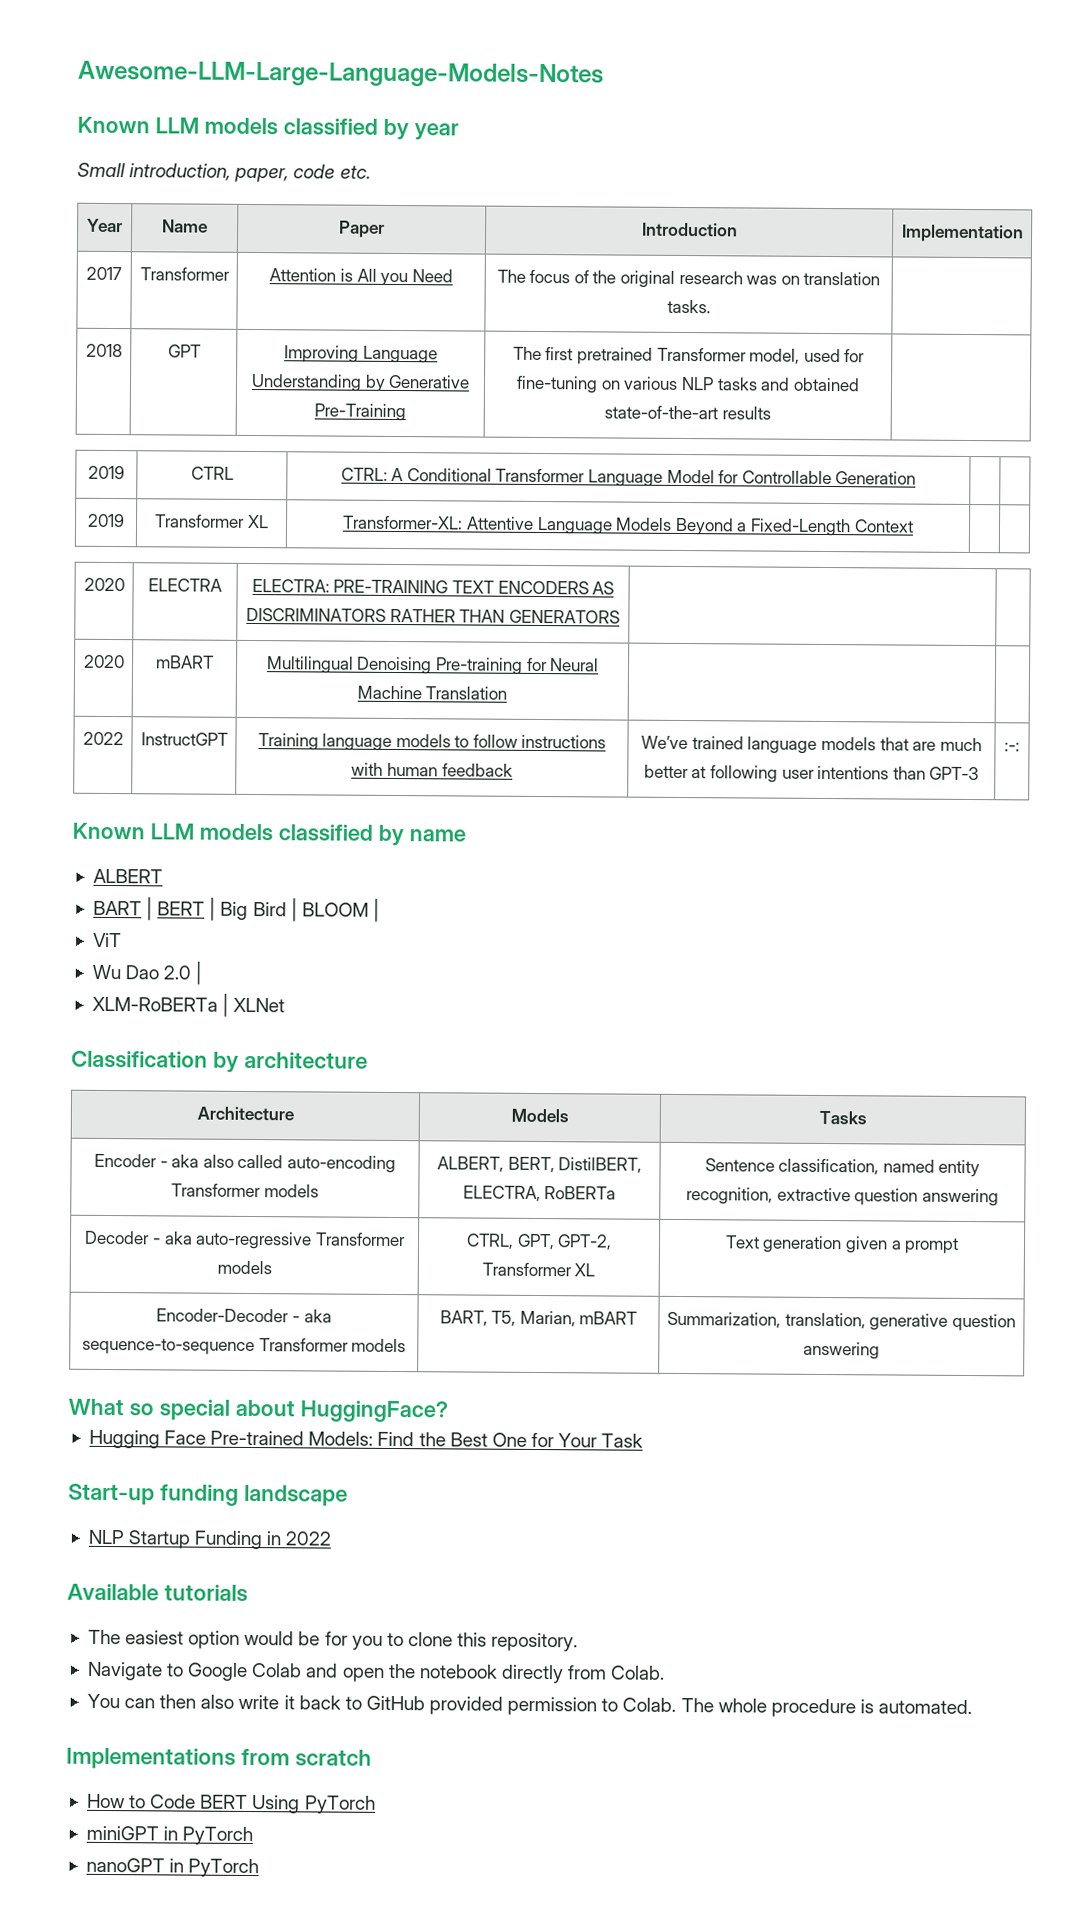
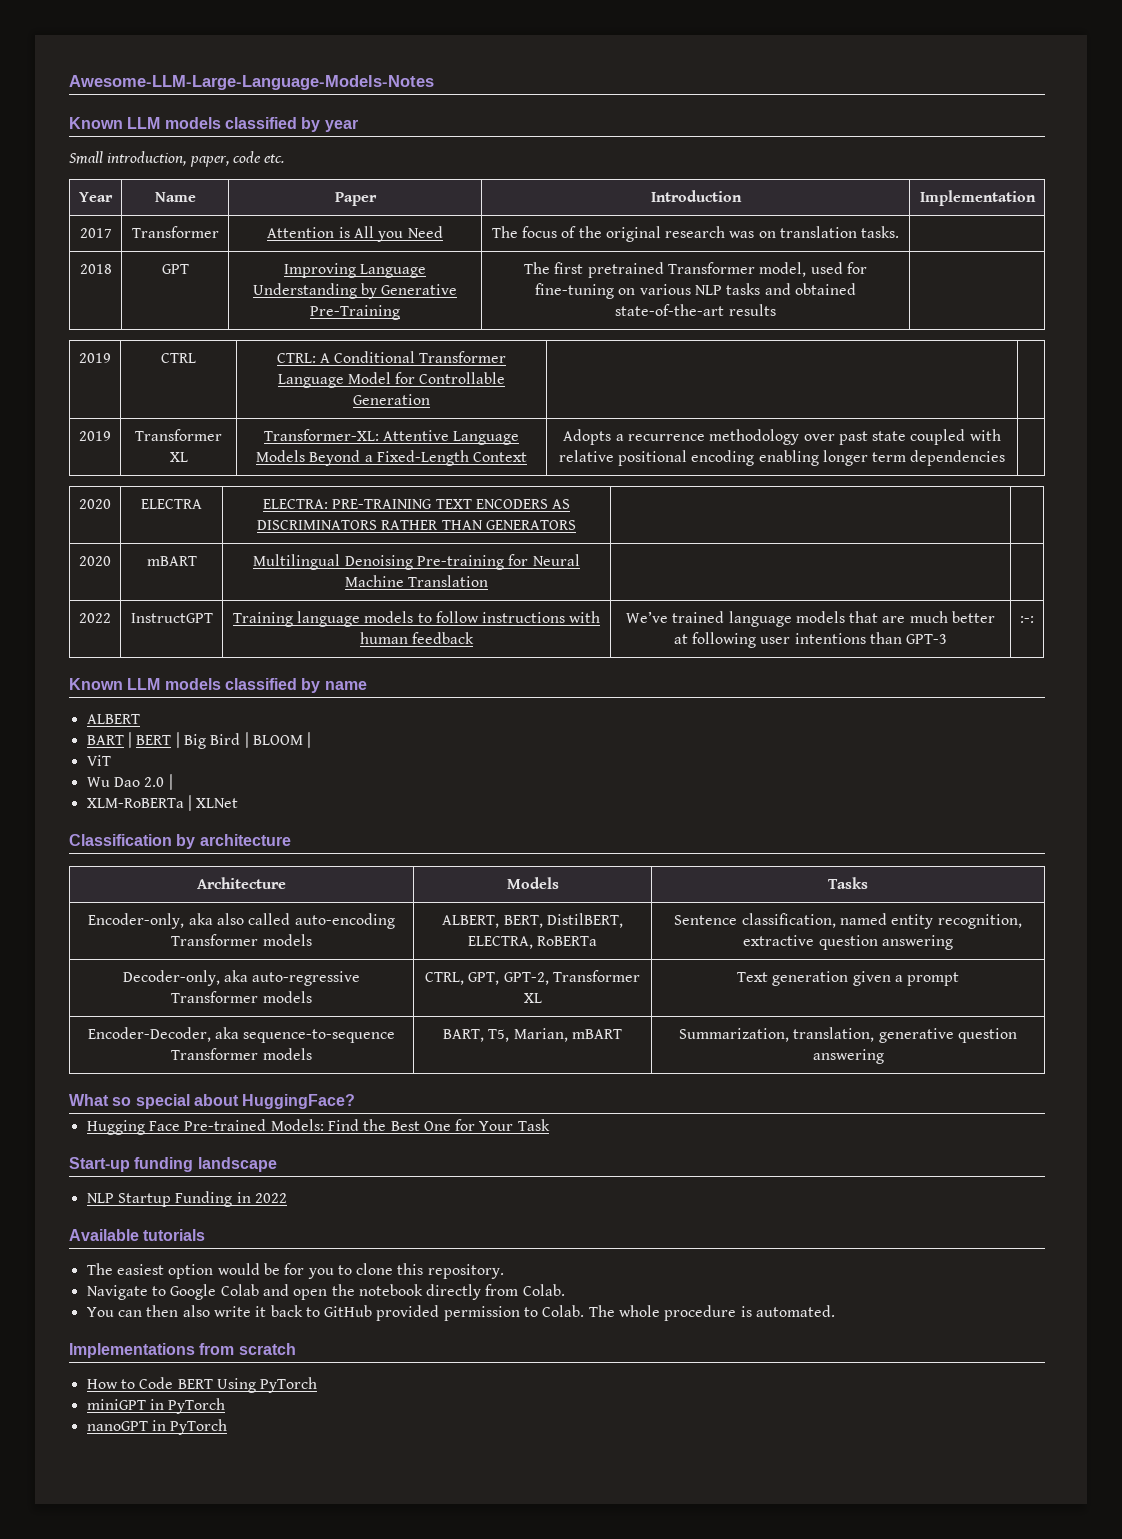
(914, 526) none -> [563,429,1001,445] [558,450,1006,466] Adopts a recurrence methodology over past state coupled with relative positional encoding enabling longer term dependencies
[94,1153,168,1168] Encoder - -> [88,913,185,929] Encoder-only,
[84,1230,161,1245] Decoder - -> [122,970,220,986] Decoder-only,
[156,1308,300,1323] Encoder-Decoder - -> [87,1027,211,1042] Encoder-Decoder,

